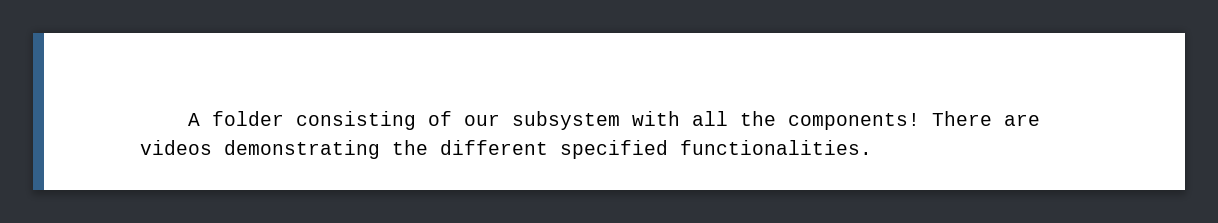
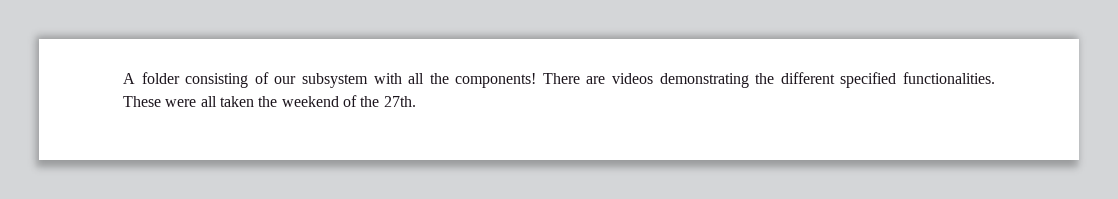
(872, 147) none -> [123,95,416,107] These were all taken the weekend of the 27th.

